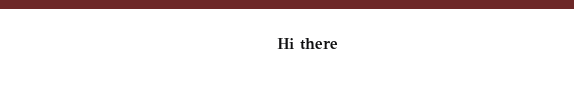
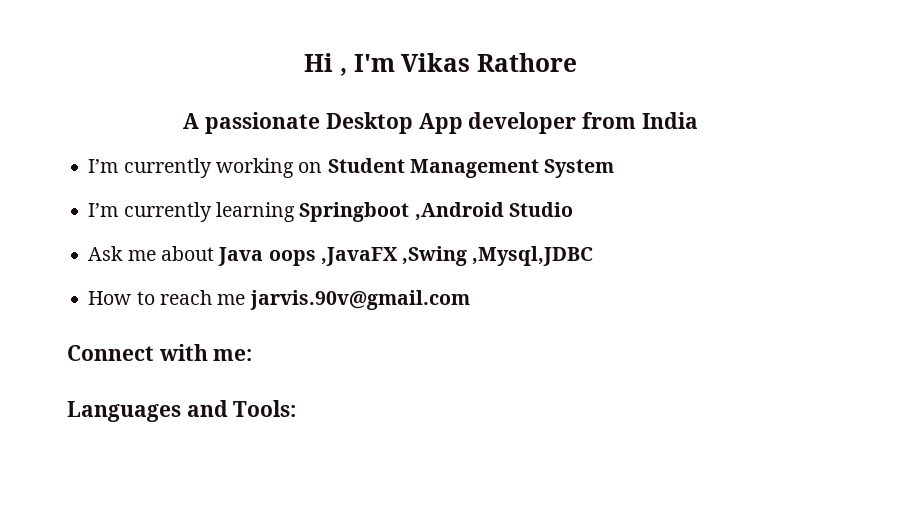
[300,38,338,50] there -> [339,53,577,76] [183,112,698,134] [88,158,615,178] [88,202,573,222] [88,246,594,266] [88,290,470,310] [67,344,253,361] [67,400,297,422] , I'm Vikas Rathore // A passionate Desktop App developer from India // I’m currently working on Student Management System // I’m currently learning Springboot ,Android Studio // Ask me about Java oops ,JavaFX ,Swing ,Mysql,JDBC // How to reach me jarvis.90v@gmail.com // Connect with me: // Languages and Tools:

